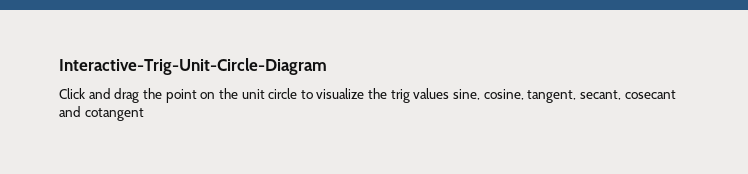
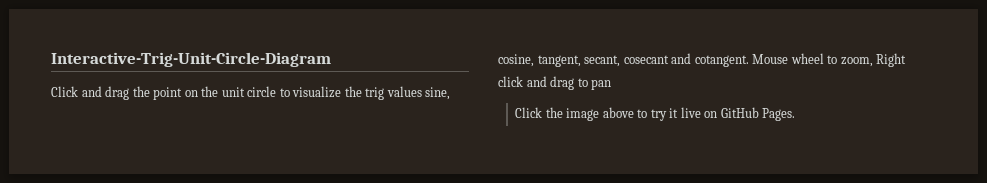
[84,108,144,121] cotangent -> [694,53,907,67] [498,76,612,90] [515,107,796,121] cotangent. Mouse wheel to zoom, Right click and drag to pan // Click the image above to try it live on GitHub Pages.

